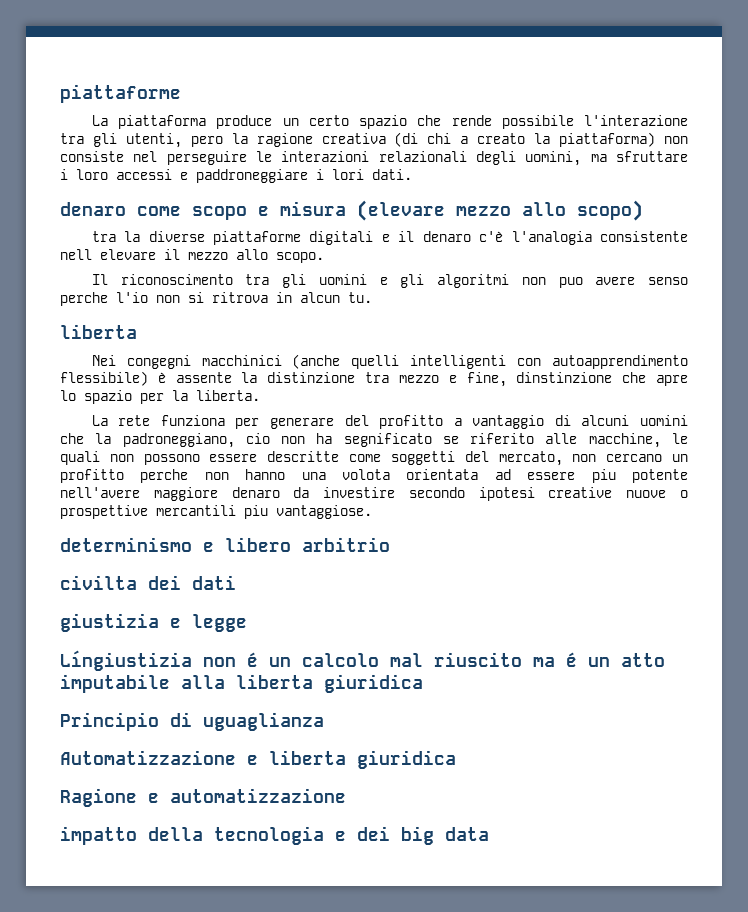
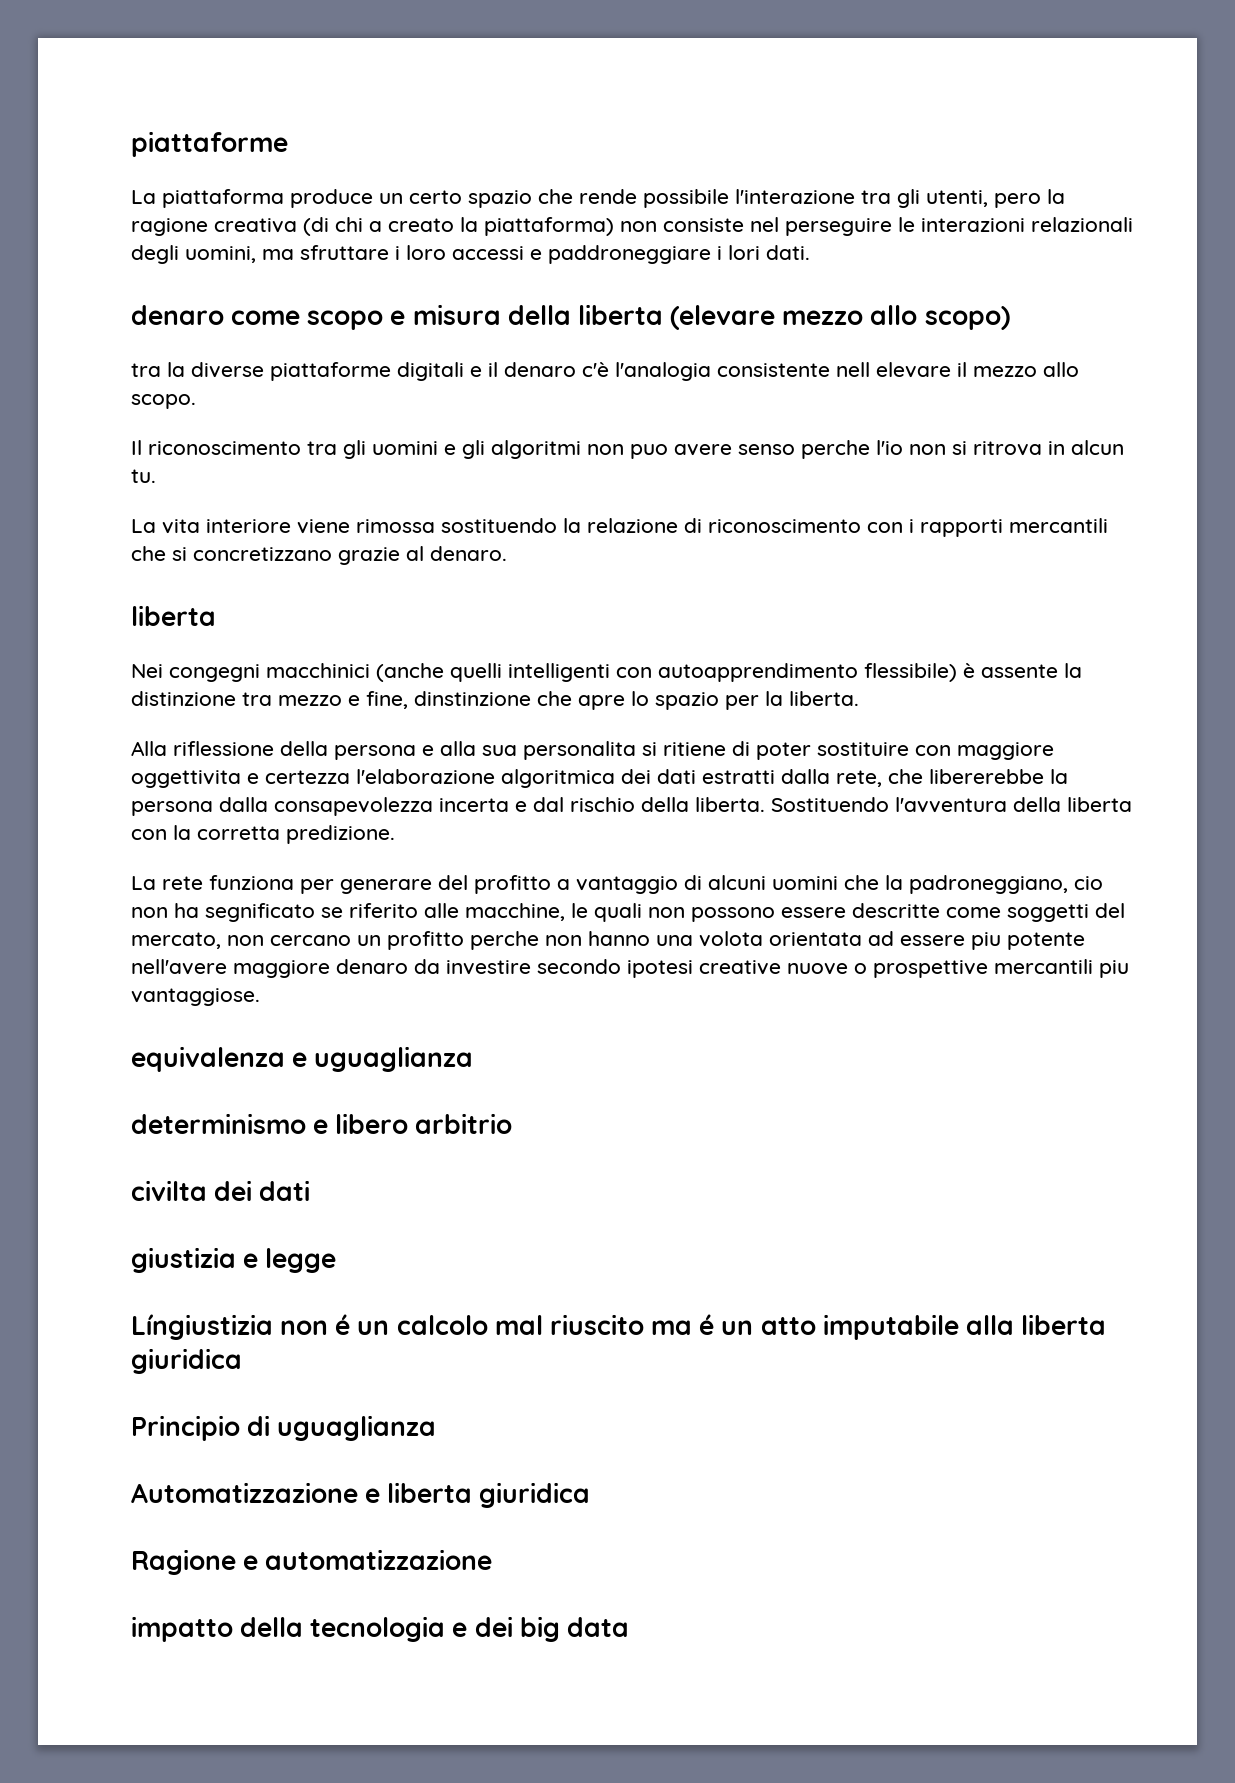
(346, 208) none -> [507,304,663,325] della liberta
(372, 297) none -> [131,518,1108,537] [131,546,507,565] // La vita interiore viene rimossa sostituendo la relazione di riconoscimento con i rapporti mercantili che si concretizzano grazie al denaro.
(260, 395) none -> [131,741,1054,760] [131,769,1068,788] [131,797,1132,816] [131,825,395,844] // Alla riflessione della persona e alla sua personalita si ritiene di poter sostituire con maggiore oggettivita e certezza l'elaborazione algoritmica dei dati estratti dalla rete, che libererebbe la persona dalla consapevolezza incerta e dal rischio della liberta. Sostituendo l'avventura della liberta con la corretta predizione.
(372, 512) none -> [131,1046,474,1072] // equivalenza e uguaglianza

